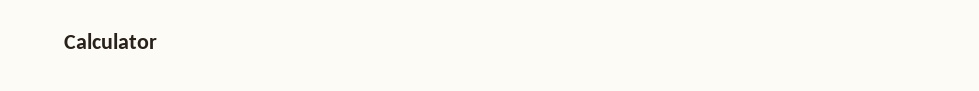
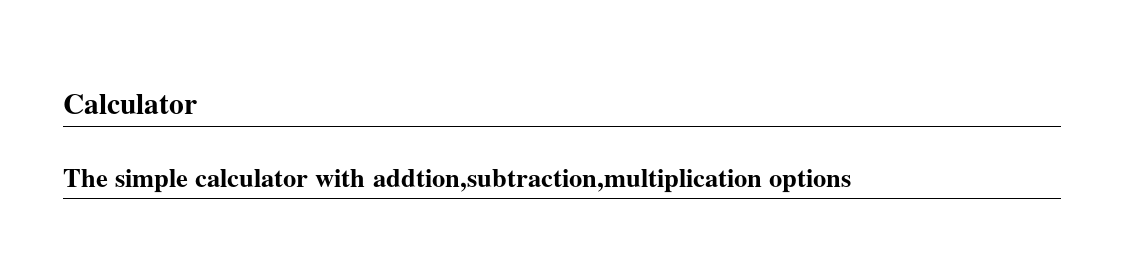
(157, 41) none -> [63,169,851,193] // The simple calculator with addtion,subtraction,multiplication options

